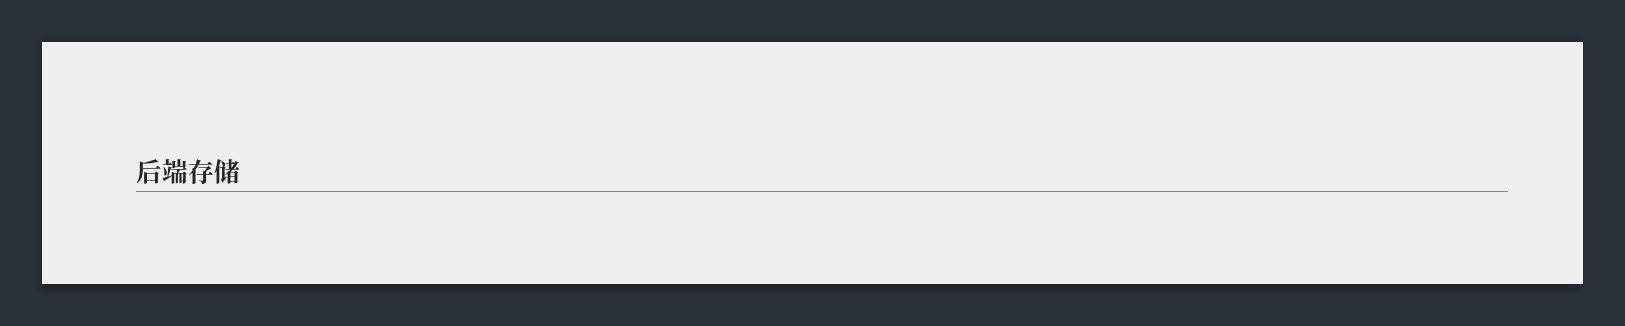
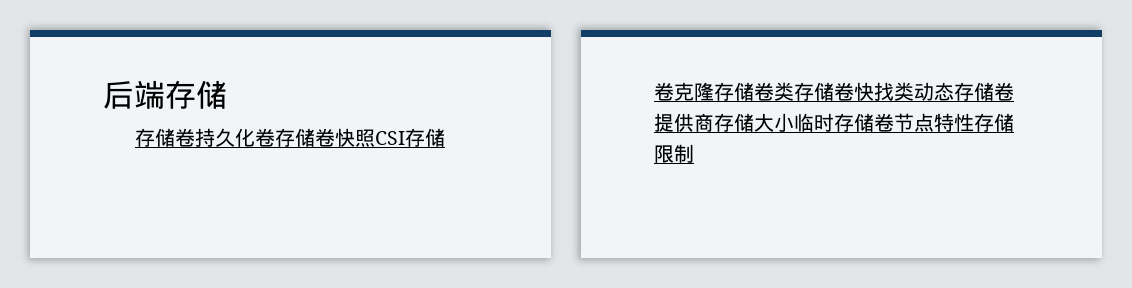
(240, 171) none -> [135,128,446,147] [654,82,1014,101] [654,113,1014,132] [654,144,694,163] // 存储卷持久化卷存储卷快照CSI存储卷克隆存储卷类存储卷快找类动态存储卷提供商存储大小临时存储卷节点特性存储限制

